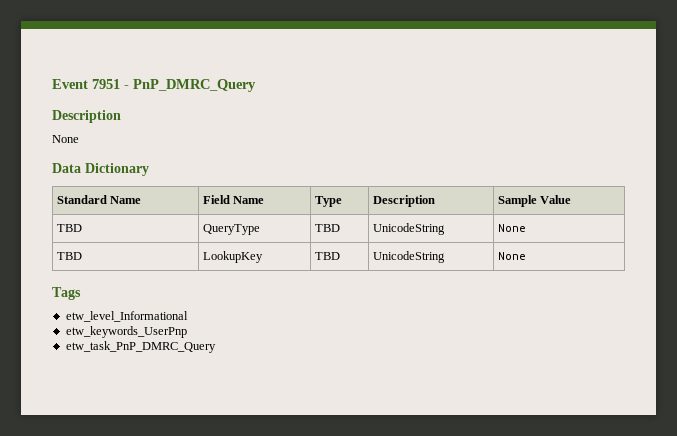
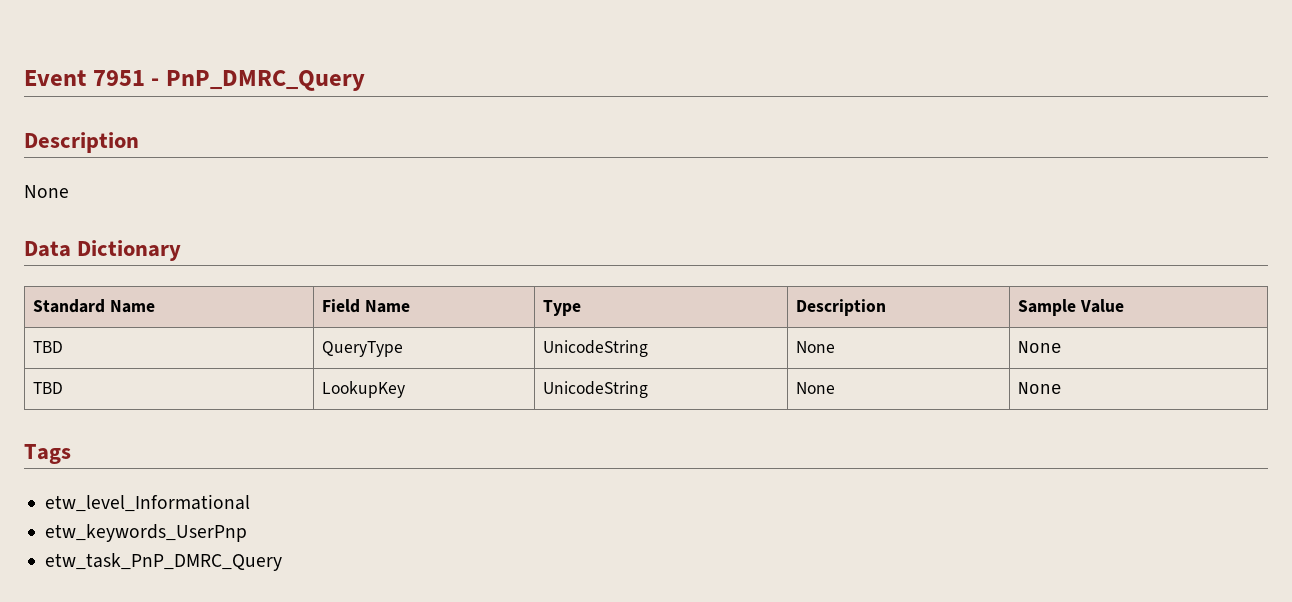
[315,224,341,232] [373,223,446,235] TBD | UnicodeString -> [543,340,649,357] [796,341,836,353] UnicodeString | None
[315,252,341,260] [373,251,446,263] TBD | UnicodeString -> [543,381,649,398] [796,382,836,394] UnicodeString | None

